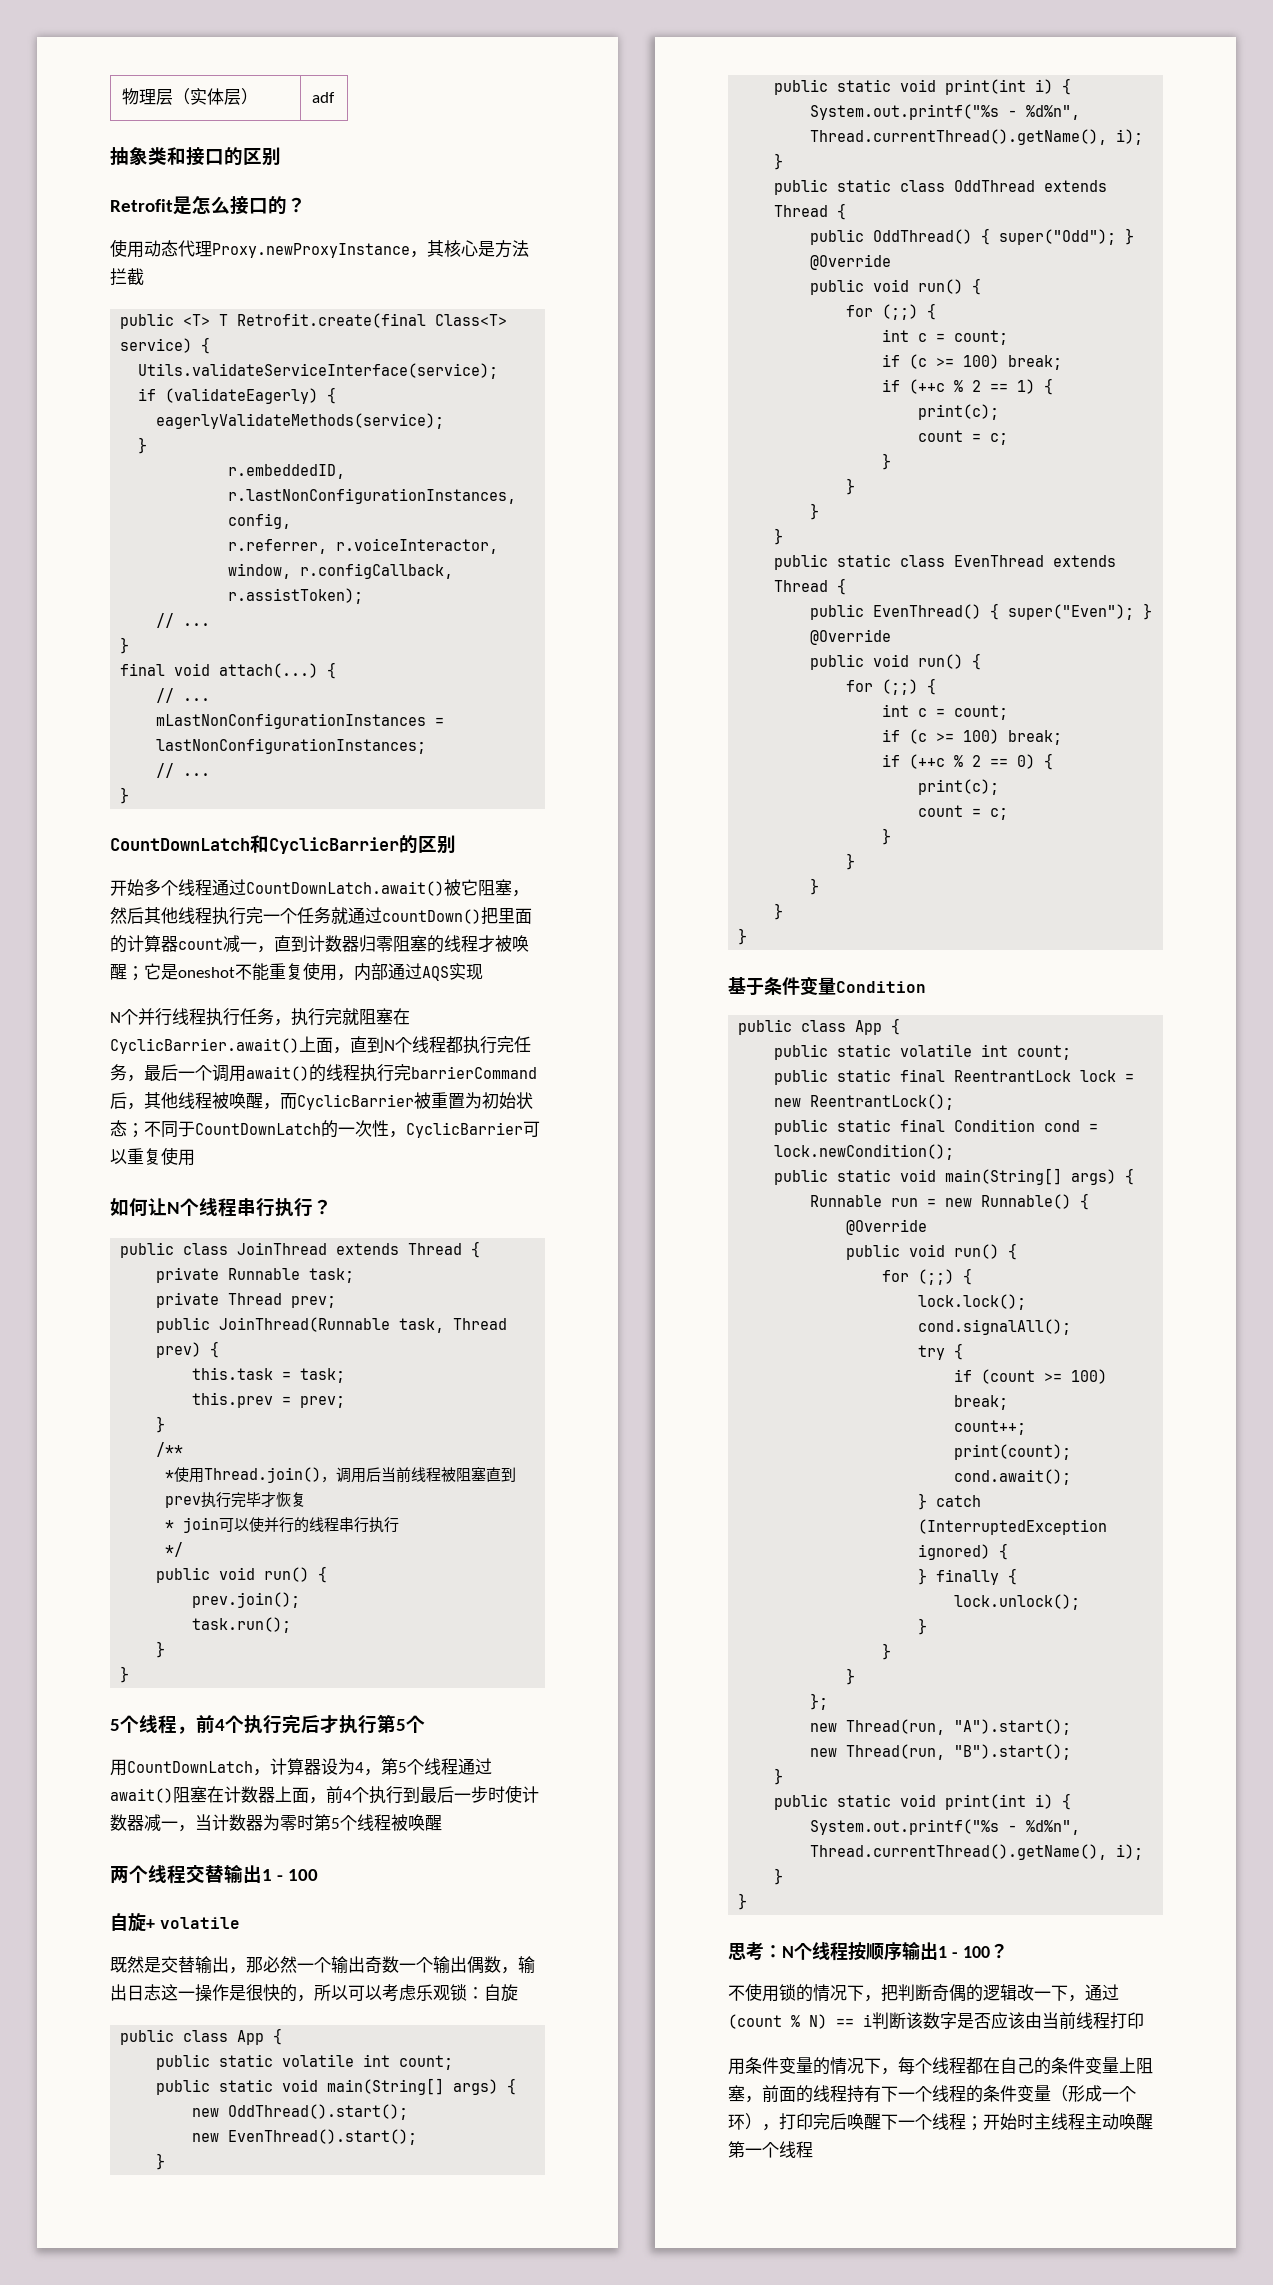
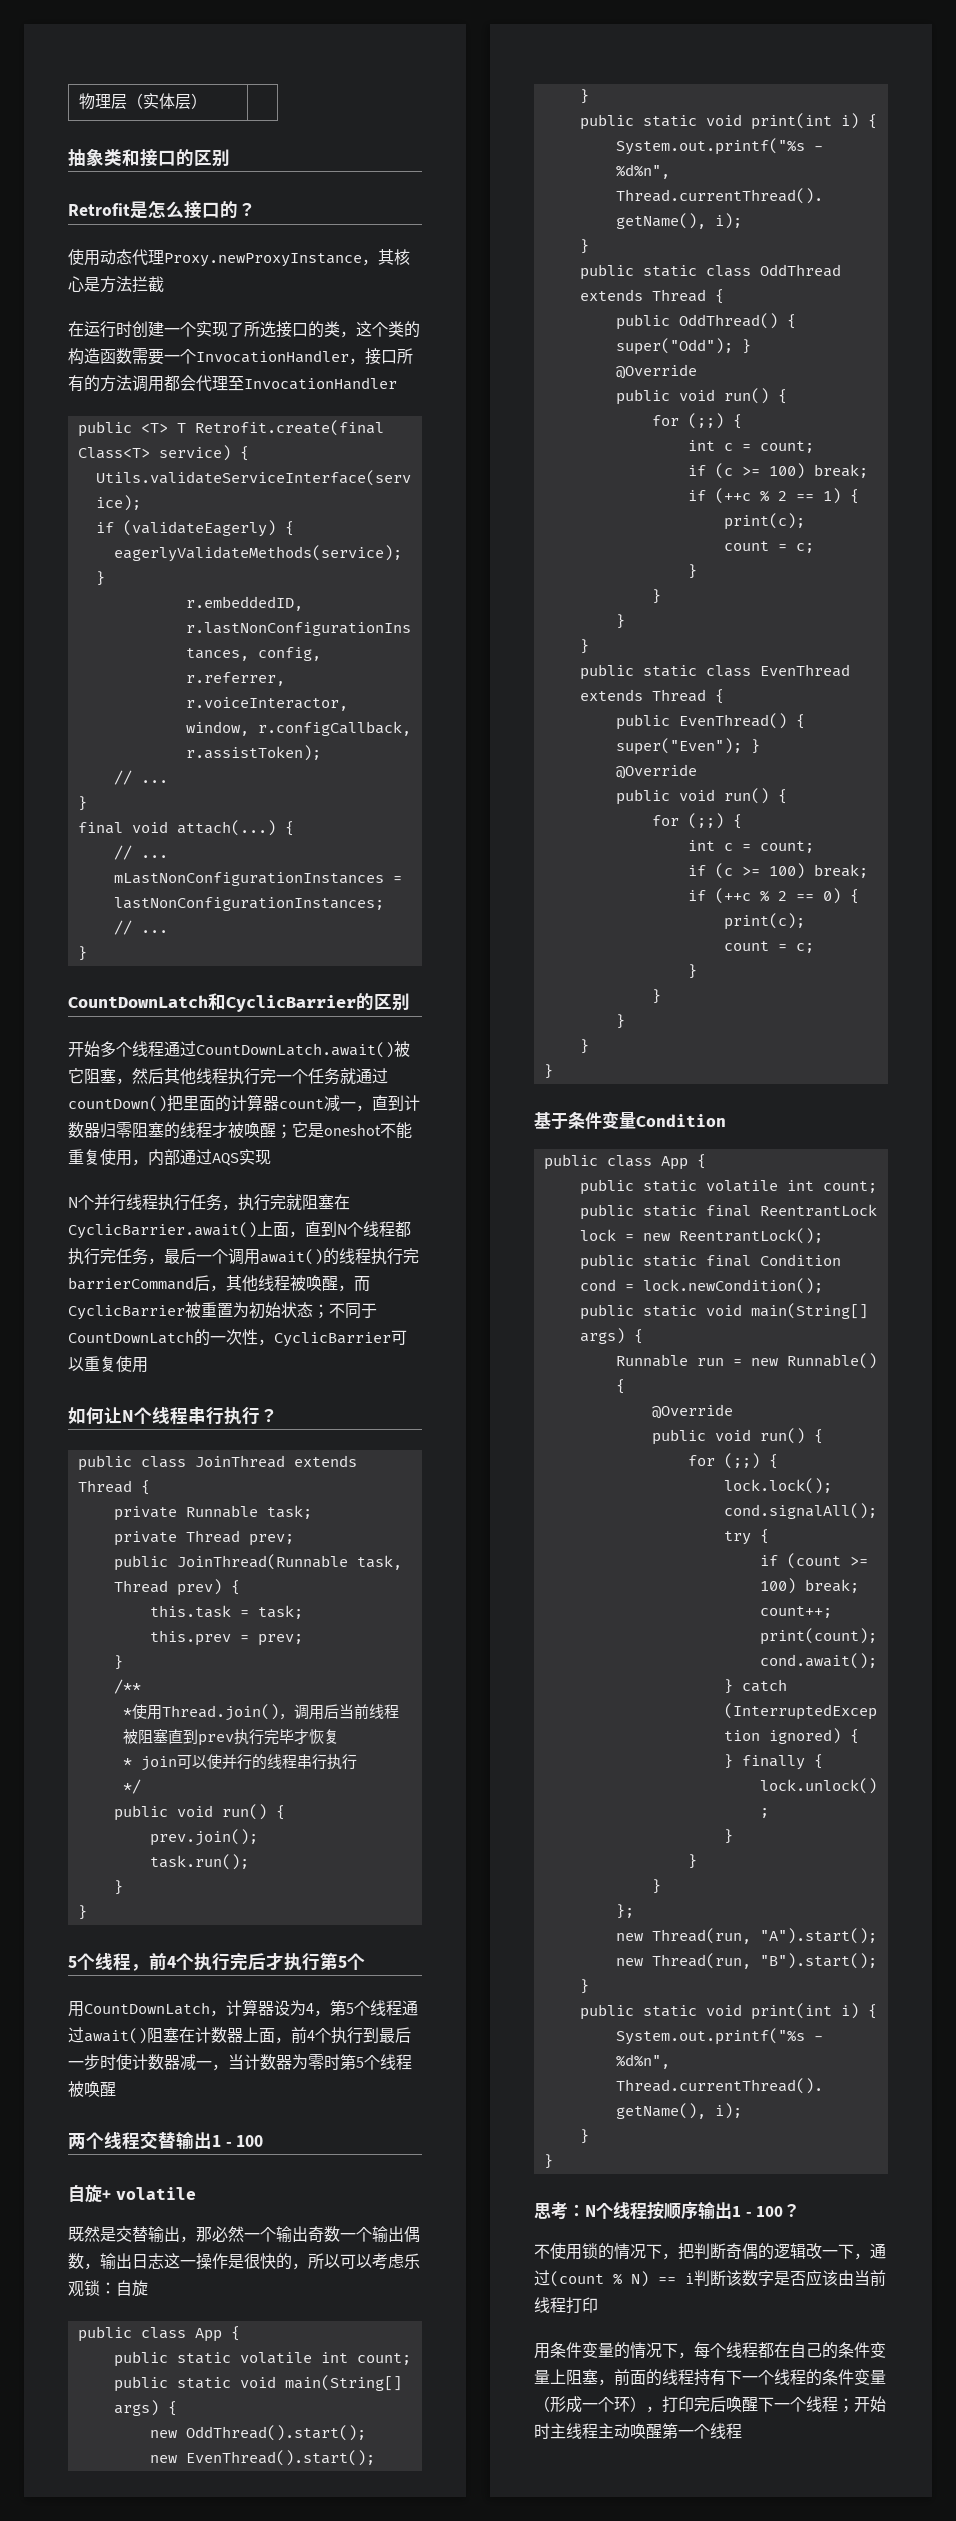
[311,92,335,103] adf -> (208, 101) none
(144, 276) none -> [68,321,420,338] [68,348,413,365] [68,375,397,392] // 在运行时创建一个实现了所选接口的类，这个类的构造函数需要一个InvocationHandler，接口所有的方法调用都会代理至InvocationHandler

